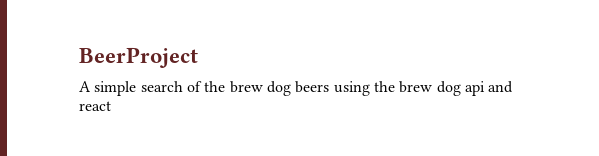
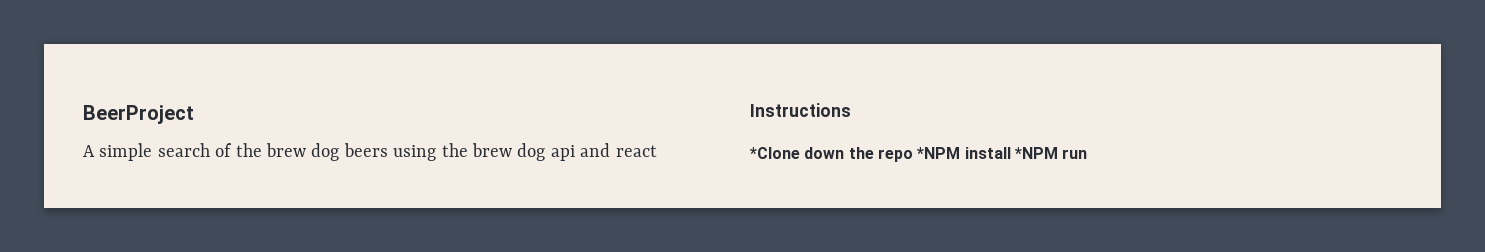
(111, 106) none -> [750,103,851,117] [750,147,1088,162] // Instructions // *Clone down the repo *NPM install *NPM run

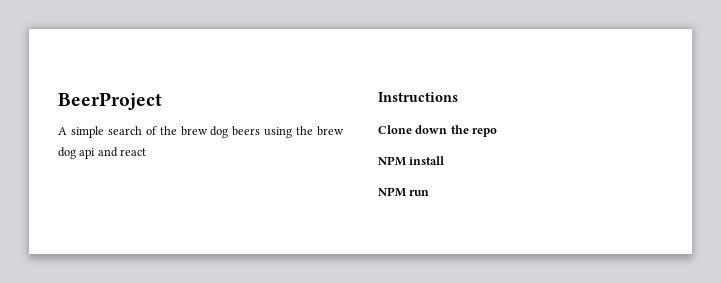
[750,147,800,159] *Clone -> [378,125,412,134] Clone
[917,147,961,159] *NPM -> [378,156,406,166] // NPM
[1014,147,1058,159] *NPM -> [378,187,406,197] // NPM

